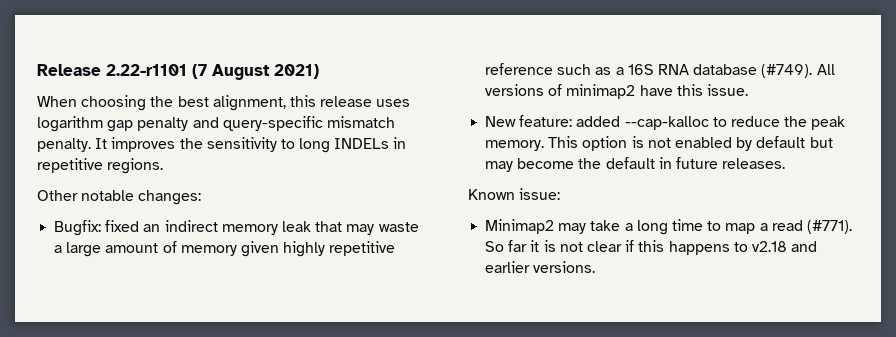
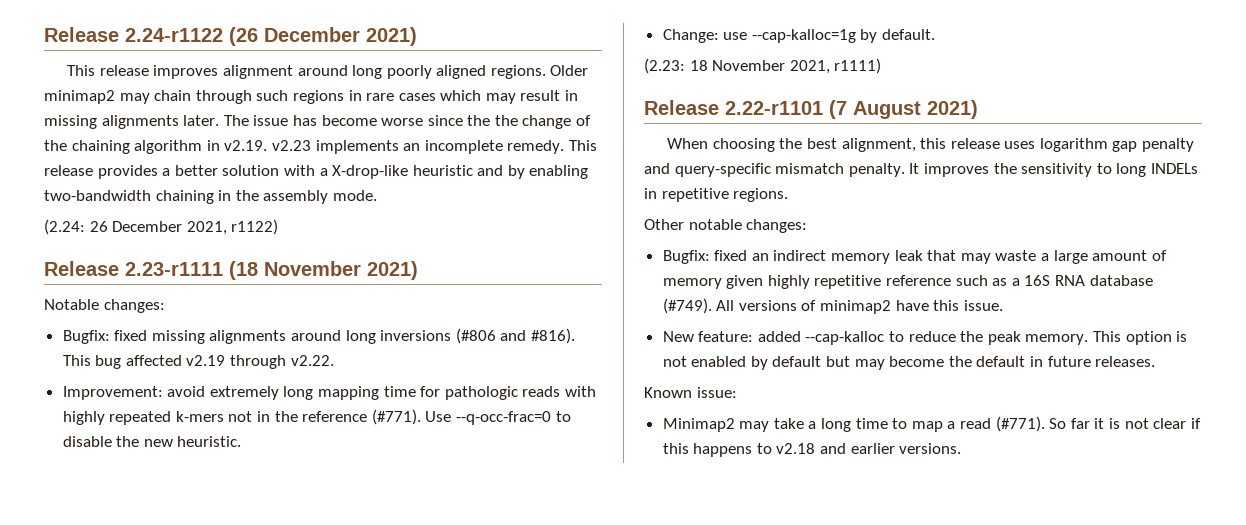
[37,64,101,76] Release -> [44,27,417,46] [67,65,589,79] [44,90,579,104] [44,115,592,129] [44,140,597,154] [44,165,589,179] [44,190,377,204] [44,219,279,235] [44,261,418,280] [44,299,165,313] [62,328,576,344] [62,355,334,369] [62,386,597,400] [62,409,571,425] [62,436,242,447] [662,29,936,43] [644,58,882,74] [644,100,719,115] Release 2.24-r1122 (26 December 2021) // This release improves alignment around long poorly aligned regions. Older minimap2 may chain through such regions in rare cases which may result in missing alignments later. The issue has become worse since the the change of the chaining algorithm in v2.19. v2.23 implements an incomplete remedy. This release provides a better solution with a X-drop-like heuristic and by enabling two-bandwidth chaining in the assembly mode. // (2.24: 26 December 2021, r1122) // Release 2.23-r1111 (18 November 2021) // Notable changes: // Bugfix: fixed missing alignments around long inversions (#806 and #816). This bug affected v2.19 through v2.22. // Improvement: avoid extremely long mapping time for pathologic reads with highly repeated k-mers not in the reference (#771). Use --q-occ-frac=0 to disable the new heuristic. // Change: use --cap-kalloc=1g by default. // (2.23: 18 November 2021, r1111) // Release

